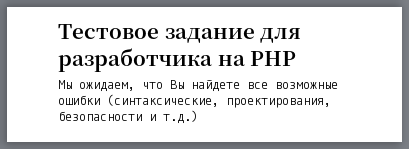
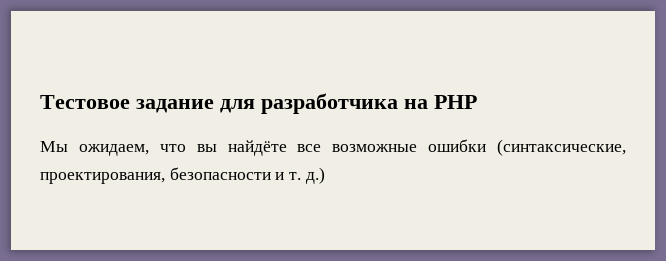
[170,80,240,92] Вы найдете -> [196,140,287,156] вы найдёте
[163,110,198,124] т.д.) -> [289,167,325,184] т. д.)

